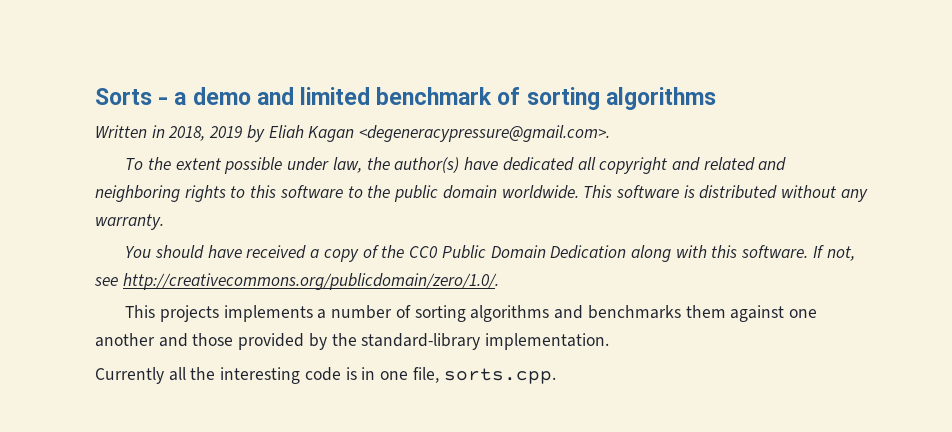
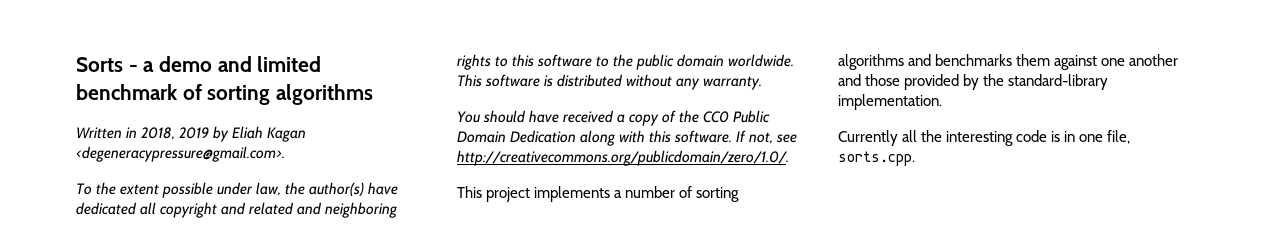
[160,305,220,322] projects -> [486,187,531,202] project

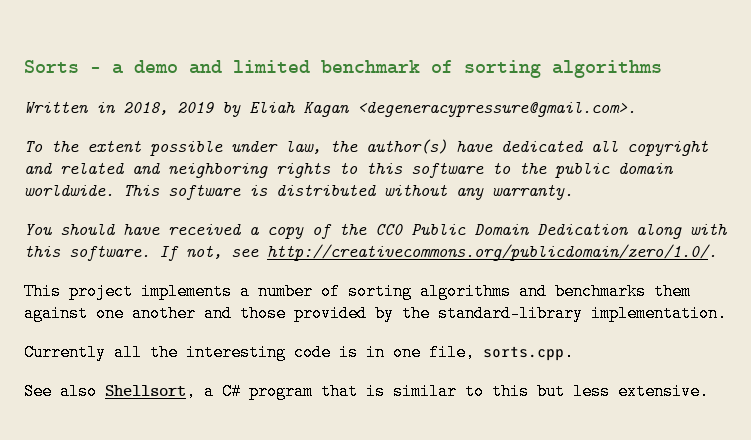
(915, 158) none -> [24,383,709,400] // See also Shellsort, a C# program that is similar to this but less extensive.

